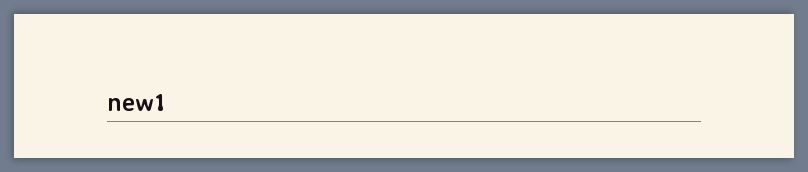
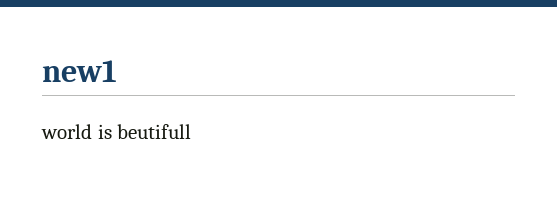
(165, 102) none -> [41,124,192,139] // world is beutifull

